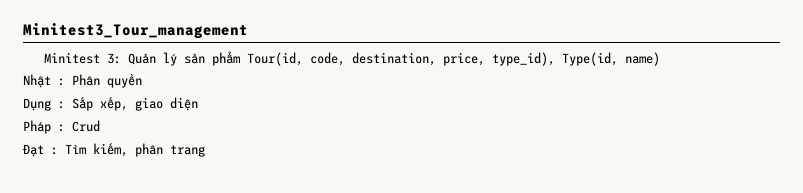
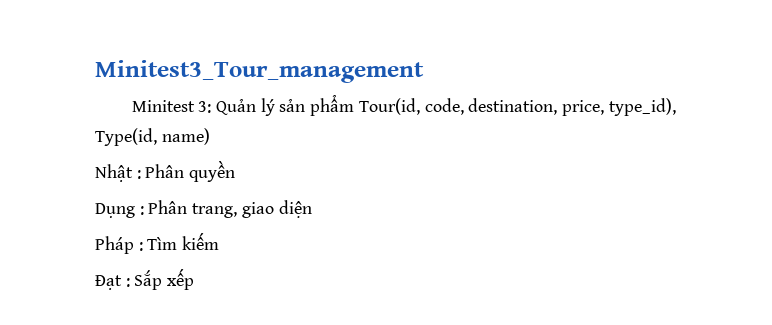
[72,97,128,111] Sắp xếp, -> [148,200,238,218] Phân trang,
[72,120,100,132] Crud -> [147,232,220,250] Tìm kiếm
[65,143,205,157] Tìm kiếm, phân trang -> [134,268,195,290] Sắp xếp

